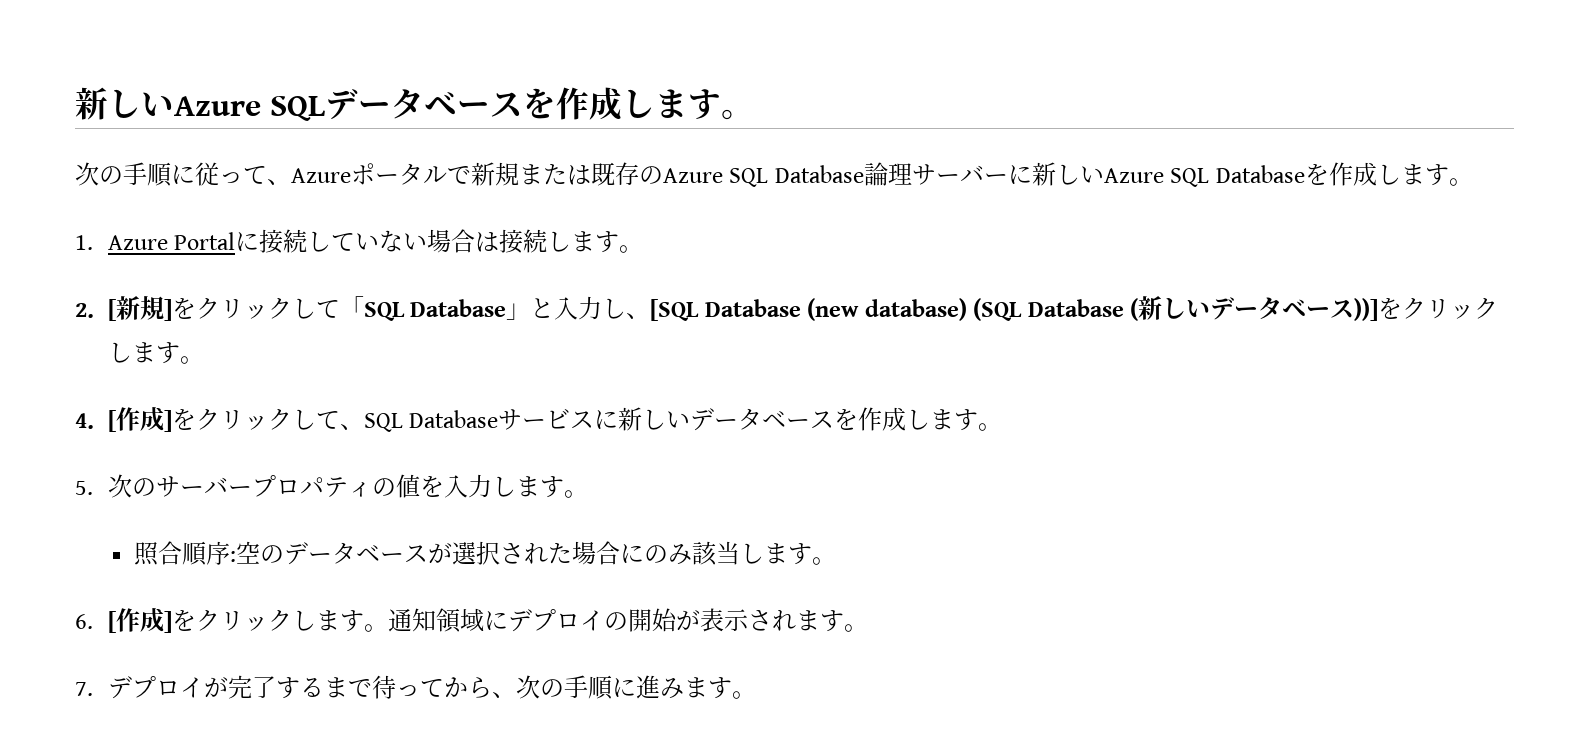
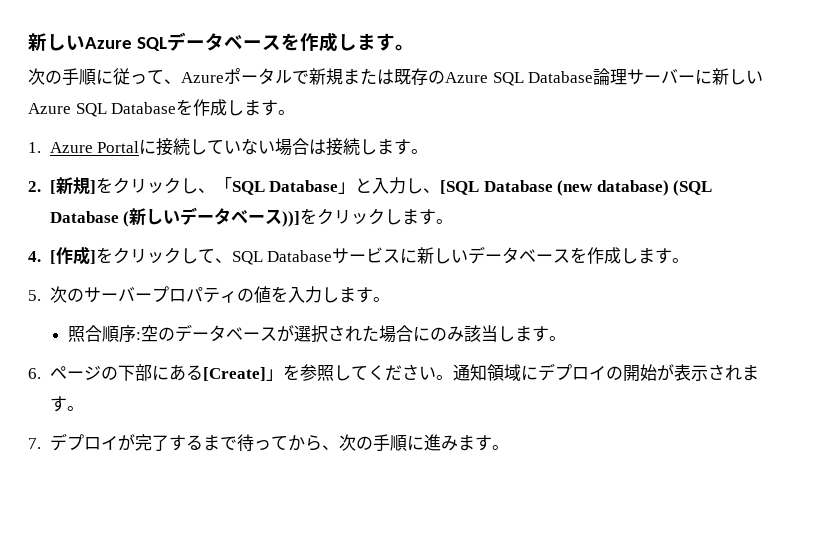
[315,300,340,318] て -> [197,188,215,193] 、
[107,608,364,633] [作成]をクリックします -> [49,364,436,381] ページの下部にある[Create]」を参照してください

